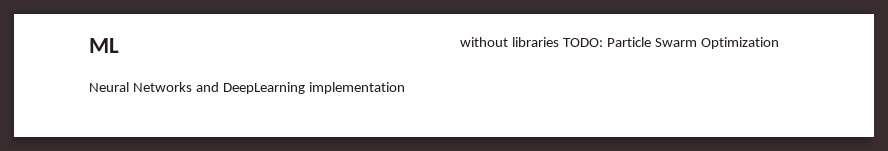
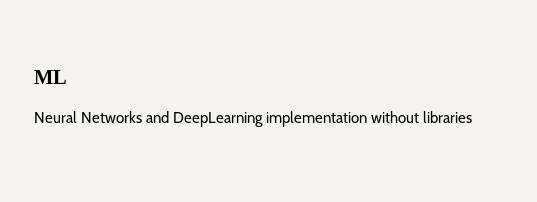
[562,37,779,49] TODO: Particle Swarm Optimization -> (473, 117) none

